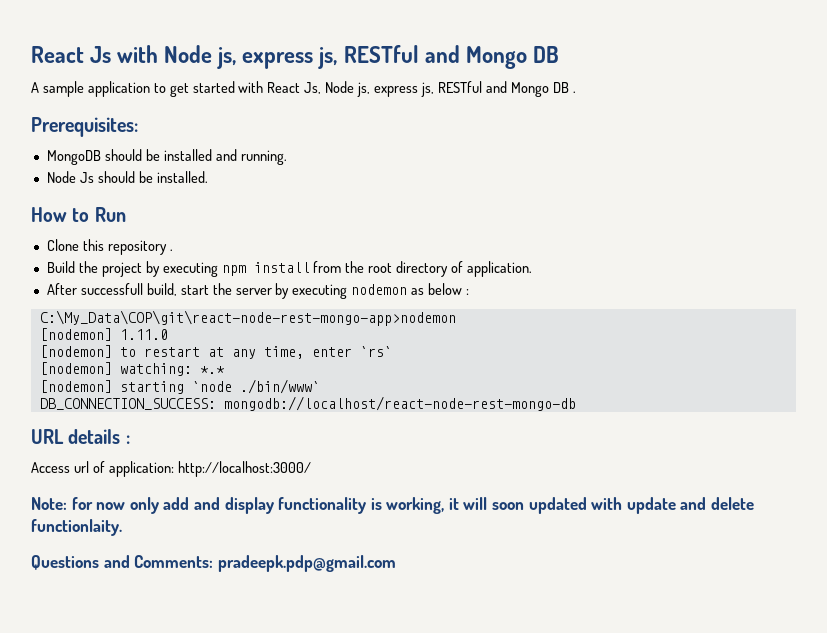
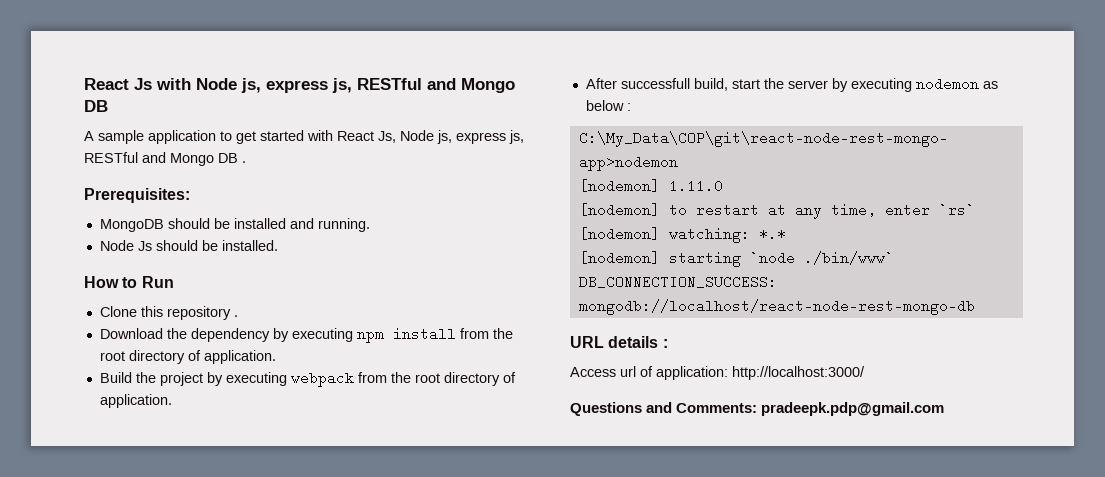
(173, 250) none -> [99,327,513,343] [99,350,276,364] // Download the dependency by executing npm install from the root directory of application.
[221,262,310,276] npm install -> [290,371,354,387] webpack
[31,497,755,514] [31,519,122,536] // Note: for now only add and display functionality is working, it will soon updated with update and delete functionlaity. -> (865, 373) none

